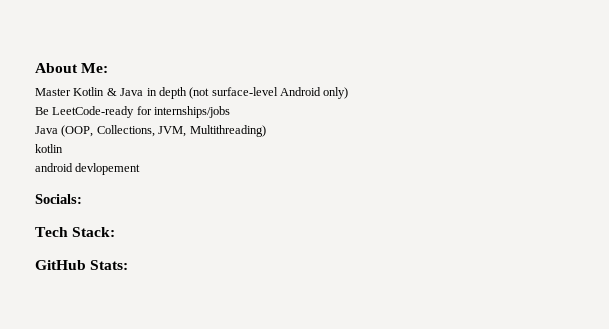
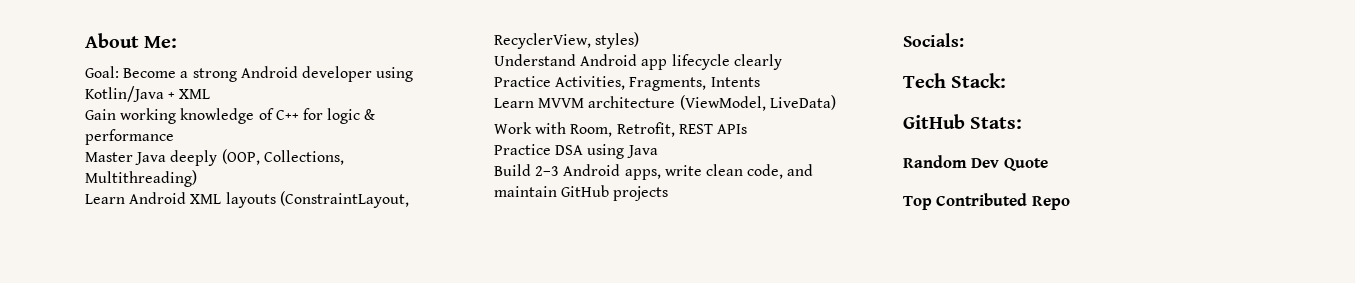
[35,87,349,99] [35,106,231,118] [35,126,58,134] Master Kotlin & Java in depth (not surface-level Android only) // Be LeetCode-ready for internships/jobs // Java -> [85,66,414,82] [85,86,211,102] [85,108,376,124] [85,129,174,145] [85,150,218,166] Goal: Become a strong Android developer using Kotlin/Java + XML // Gain working knowledge of C++ for logic & performance // Master Java deeply
[158,126,187,137] JVM, -> (344, 157) none
[35,144,63,153] [35,163,141,175] kotlin // android devlopement -> [85,191,409,208] [494,32,640,49] [494,54,782,70] [494,76,760,91] [494,95,836,111] [494,122,747,137] [494,144,658,159] [494,164,814,180] [494,185,669,201] Learn Android XML layouts (ConstraintLayout, RecyclerView, styles) // Understand Android app lifecycle clearly // Practice Activities, Fragments, Intents // Learn MVVM architecture (ViewModel, LiveData) // Work with Room, Retrofit, REST APIs // Practice DSA using Java // Build 2–3 Android apps, write clean code, and maintain GitHub projects
(129, 265) none -> [903,155,1048,171] [903,193,1070,210] // Random Dev Quote // Top Contributed Repo

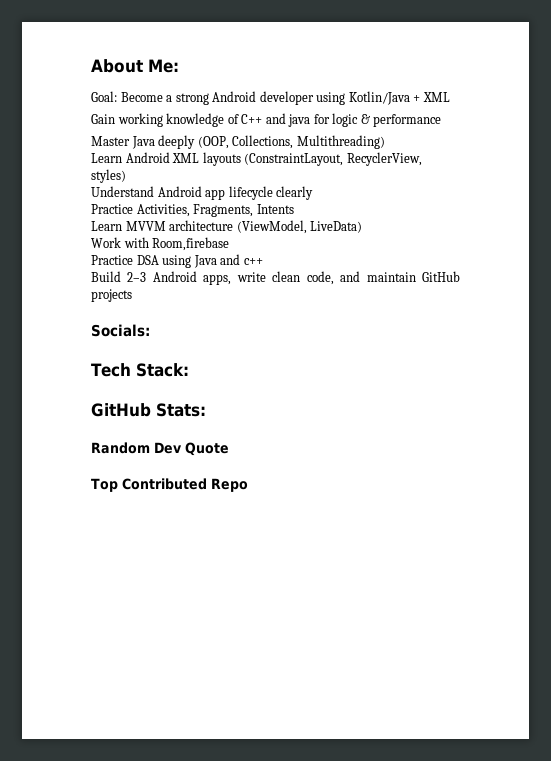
(299, 115) none -> [265,113,311,127] and java
[570,122,747,137] Room, Retrofit, REST APIs -> [152,237,230,251] Room,firebase
(658, 151) none -> [220,254,263,265] and c++

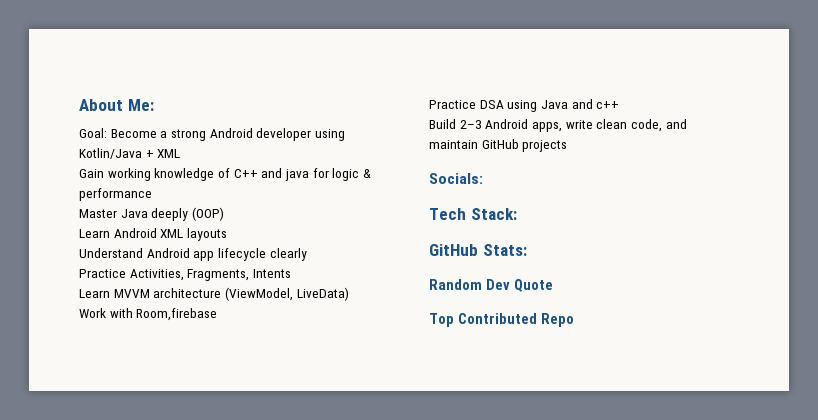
[197,135,385,149] (OOP, Collections, Multithreading) -> [191,207,224,221] (OOP)
[244,152,422,166] [91,169,126,183] (ConstraintLayout, RecyclerView, styles) -> (227, 234) none

